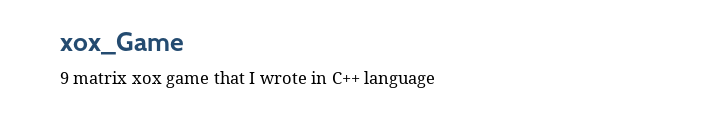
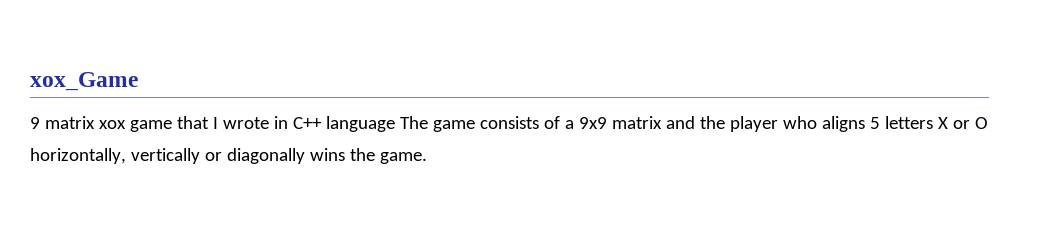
(436, 79) none -> [399,116,988,132] [30,148,427,164] The game consists of a 9x9 matrix and the player who aligns 5 letters X or O horizontally, vertically or diagonally wins the game.

